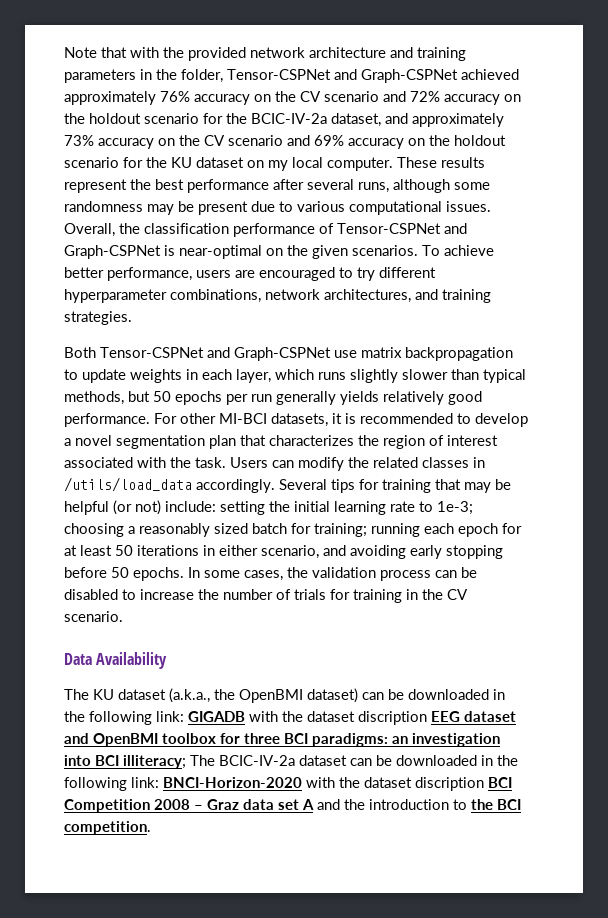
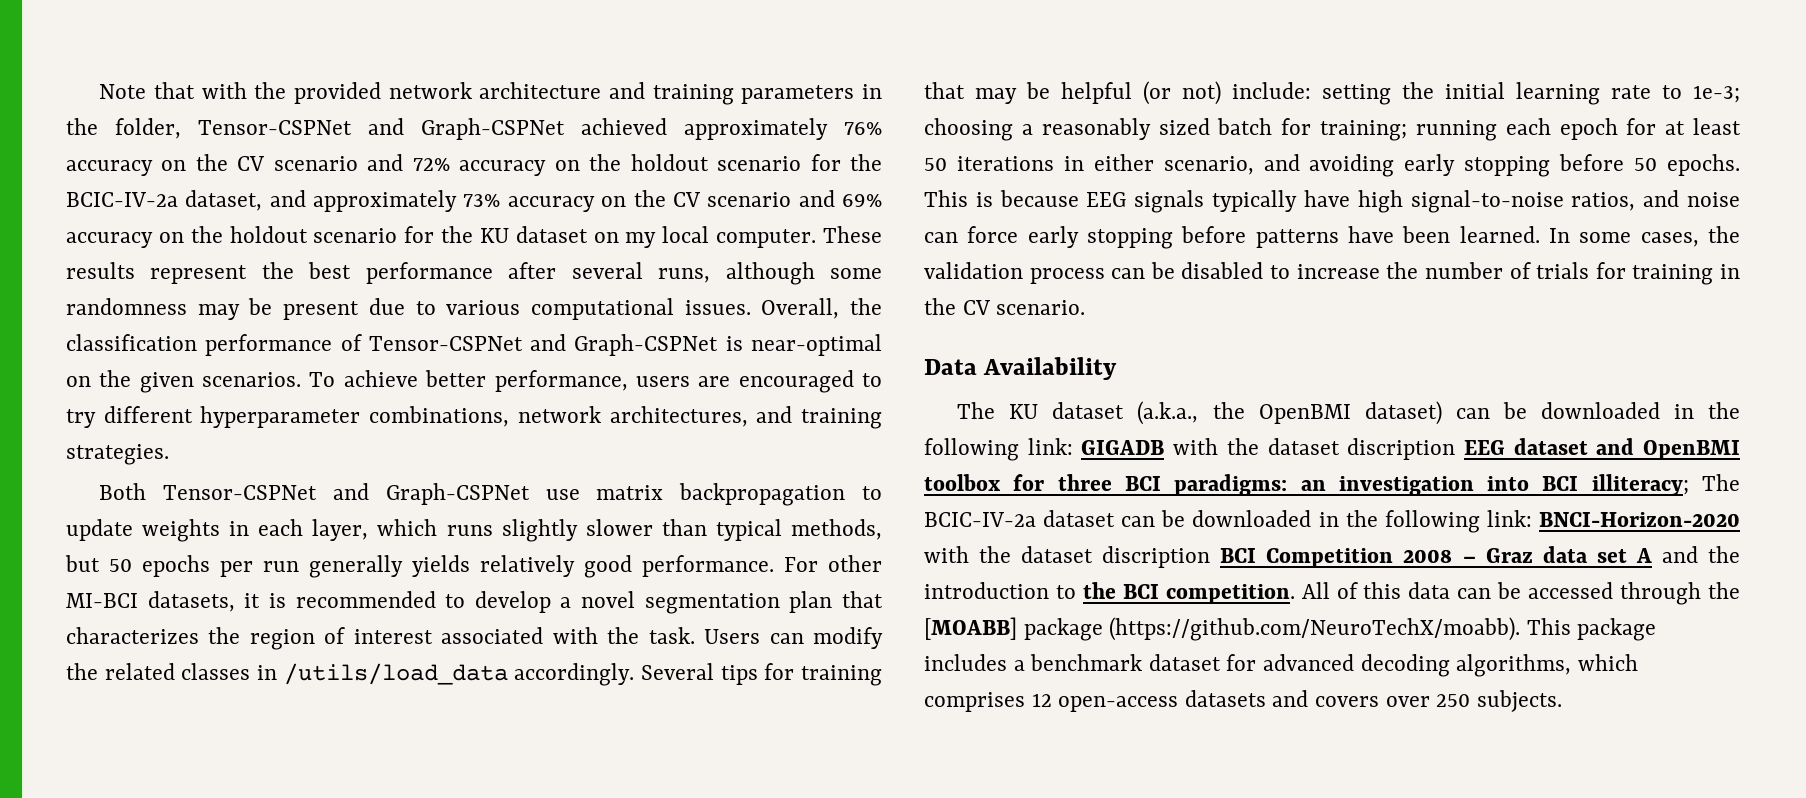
(184, 574) none -> [924,190,1740,213] [924,226,1540,249] This is because EEG signals typically have high signal-to-noise ratios, and noise can force early stopping before patterns have been learned.
(151, 828) none -> [1301,582,1740,605] [924,617,1657,641] [924,654,1638,677] [924,690,1562,712] All of this data can be accessed through the [MOABB] package (https://github.com/NeuroTechX/moabb). This package includes a benchmark dataset for advanced decoding algorithms, which comprises 12 open-access datasets and covers over 250 subjects.

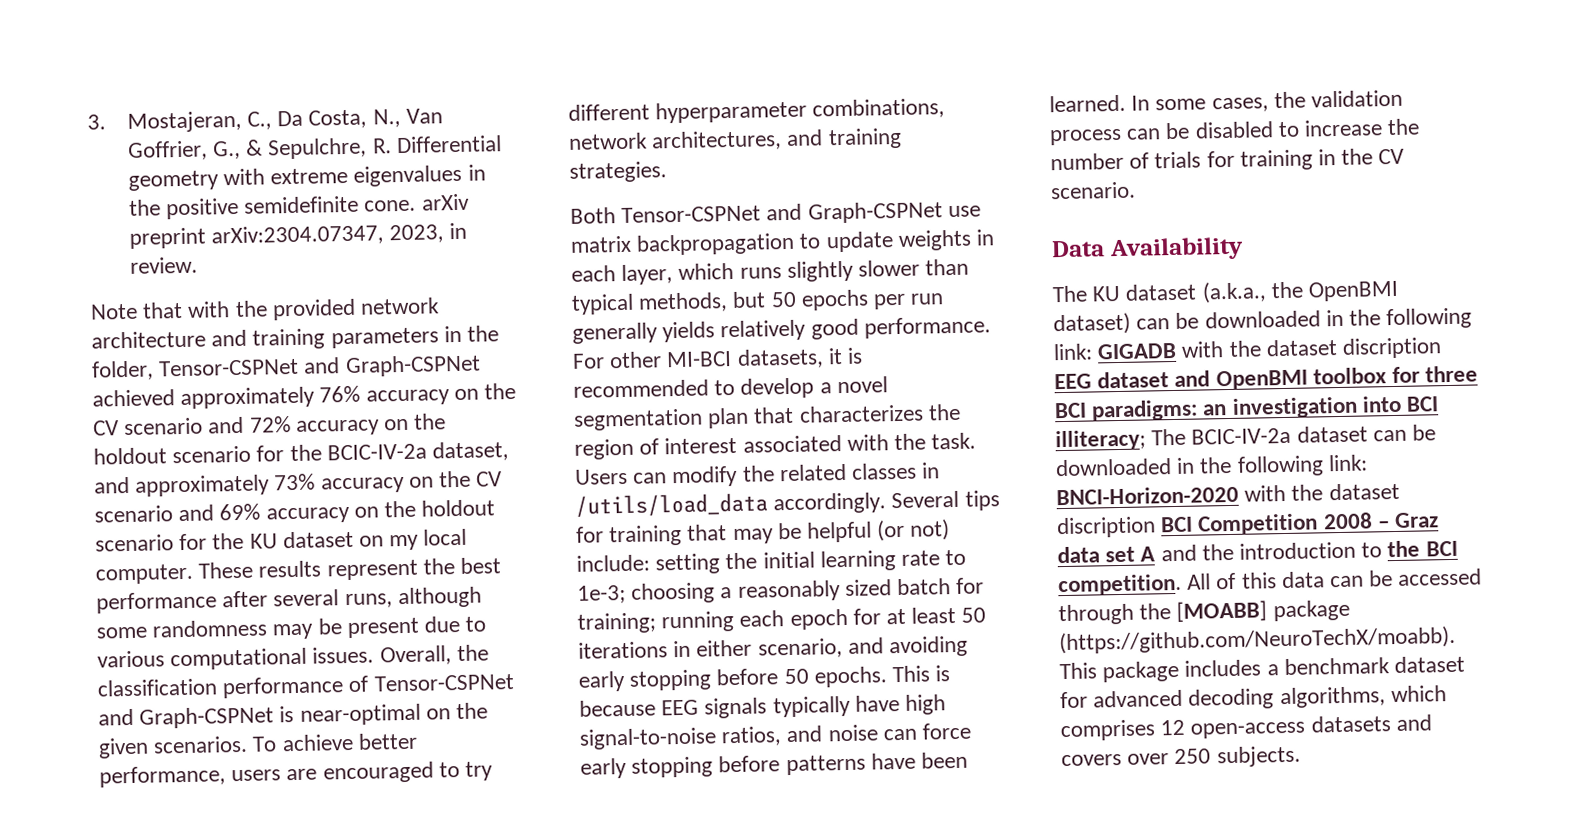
(99, 91) none -> [87,108,443,133] [126,135,502,161] [127,164,486,191] [128,193,470,220] [128,222,468,249] [129,256,198,274] 3. Mostajeran, C., Da Costa, N., Van Goffrier, G., & Sepulchre, R. Differential geometry with extreme eigenvalues in the positive semidefinite cone. arXiv preprint arXiv:2304.07347, 2023, in review. //

